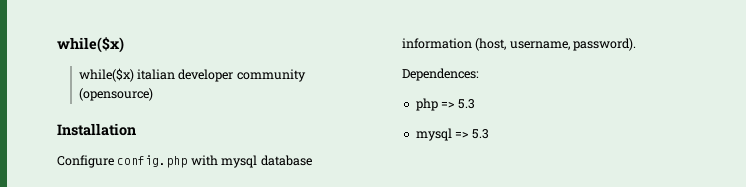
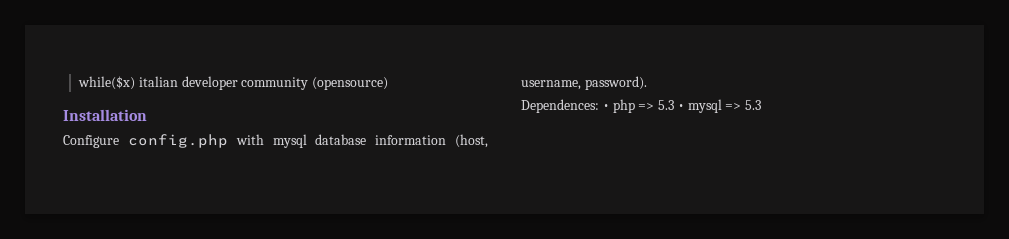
[57,37,124,53] [78,68,134,82] while($x) // while($x) -> [77,76,135,90] while($x)
(479, 74) // -> [602,104,609,110] •
(475, 104) // -> [677,104,684,110] •

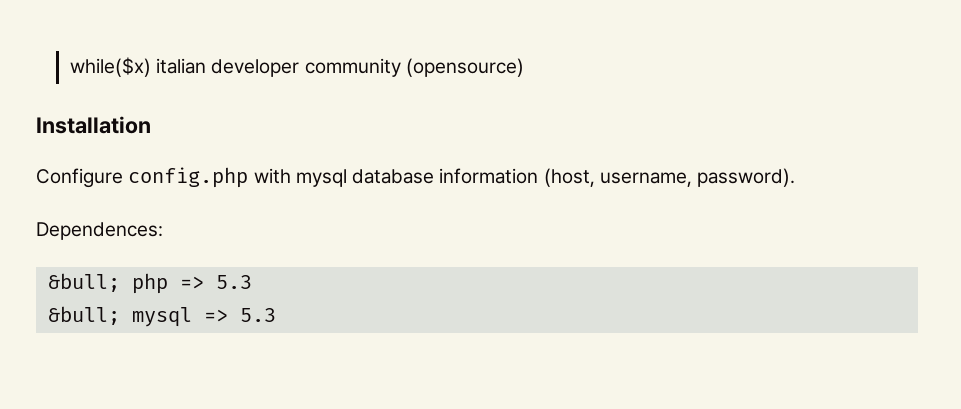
[602,104,609,110] • -> [47,273,120,292] // &bull;
[677,104,684,110] • -> [47,306,120,325] // &bull;

